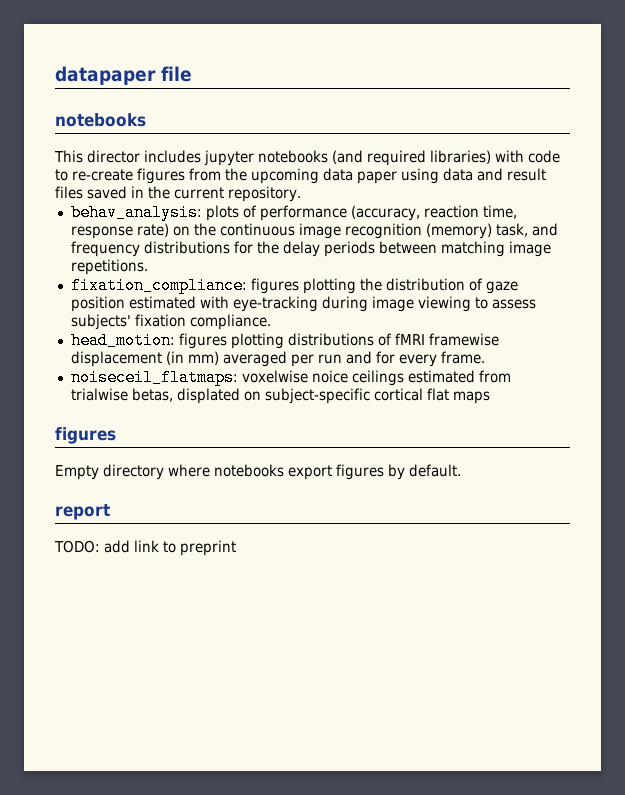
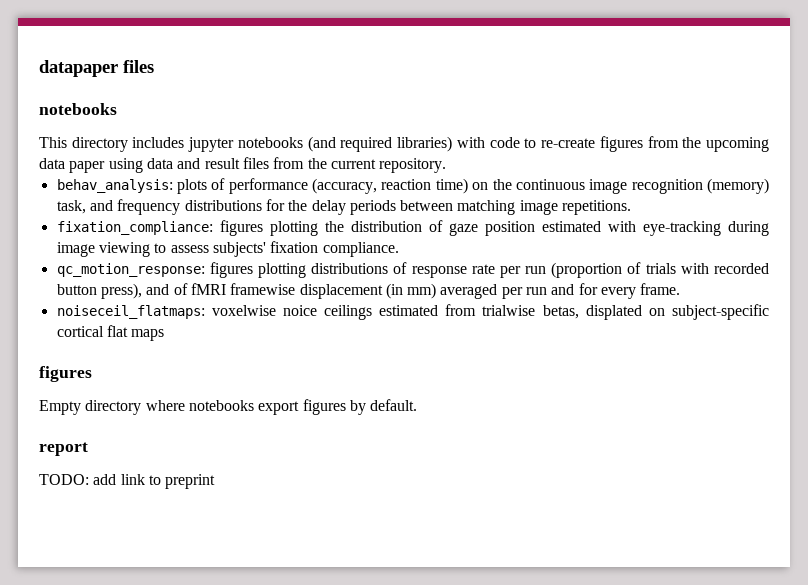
[161,66,192,82] file -> [123,60,154,73] files
[87,150,140,163] director -> [71,137,128,152] directory
[87,186,144,199] saved in -> [273,157,305,169] from
[482,205,517,219] [70,223,169,239] time, response rate) -> [435,178,468,194] time)
[70,332,175,349] head_motion: -> [56,263,205,277] qc_motion_response:
(392, 339) none -> [411,262,770,278] [56,283,188,299] response rate per run (proportion of trials with recorded button press), and of

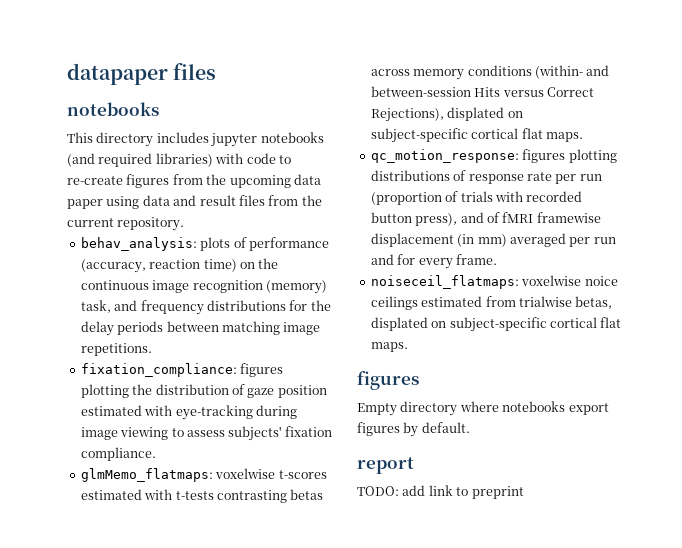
(399, 249) none -> [80,468,327,482] [80,489,324,503] [370,65,610,80] [370,86,594,97] [370,107,523,122] [370,128,583,143] // glmMemo_flatmaps: voxelwise t-scores estimated with t-tests contrasting betas across memory conditions (within- and between-session Hits versus Correct Rejections), displated on subject-specific cortical flat maps.
[131,329,165,341] maps -> [370,342,408,352] maps.

